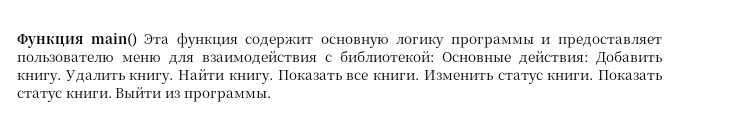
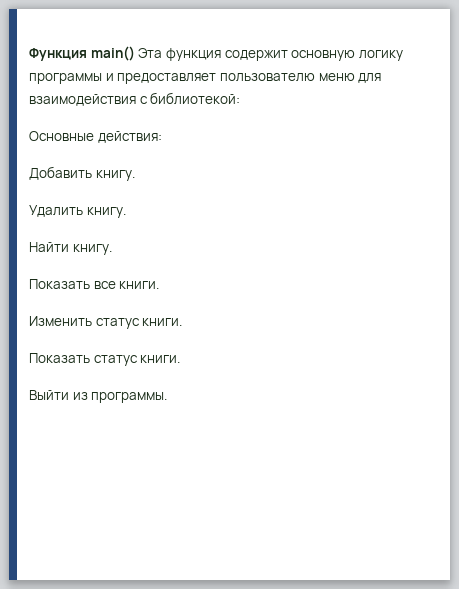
(434, 56) none -> (241, 98) //
(588, 58) none -> (162, 137) //
(61, 78) none -> (135, 175) //
(174, 78) none -> (126, 212) //
(273, 78) none -> (112, 249) //
(420, 76) none -> (160, 285) //
(594, 76) none -> (183, 322) //
(112, 94) none -> (181, 359) //

